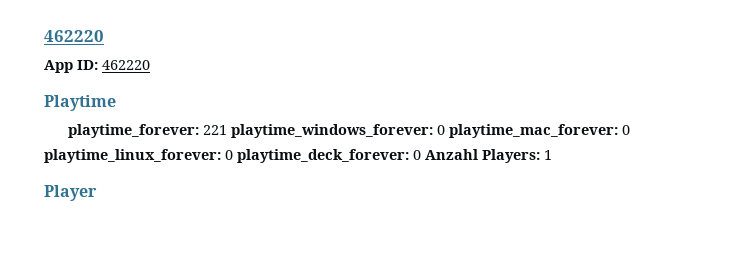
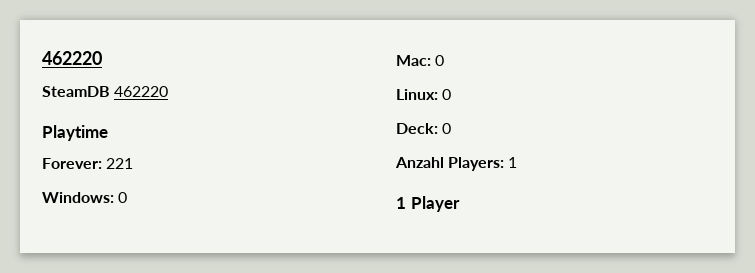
[44,30,104,42] [44,60,98,73] 462220 // App ID: -> [42,51,102,65] [42,86,110,97] 462220 // SteamDB
[67,124,199,138] playtime_forever: -> [42,158,102,169] Forever:
[230,124,630,138] [44,149,421,163] playtime_windows_forever: 0 playtime_mac_forever: 0 playtime_linux_forever: 0 playtime_deck_forever: 0 -> [42,192,128,203] [396,55,445,66] [396,89,452,100] [396,123,452,134] // Windows: 0 // Mac: 0 // Linux: 0 // Deck: 0 //
(552, 155) none -> [396,197,406,209] 1

